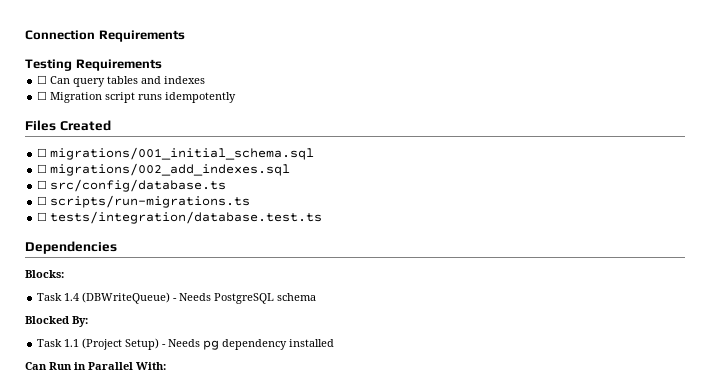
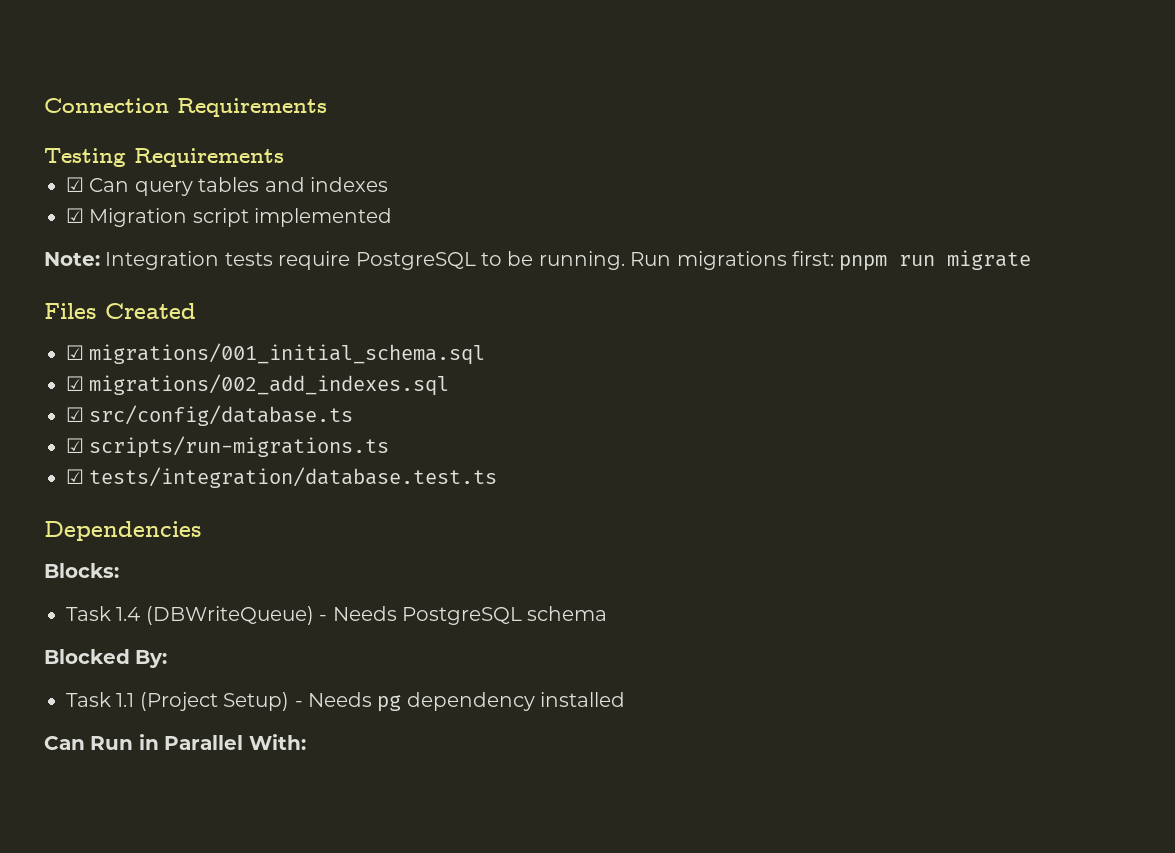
[37,75,48,84] ☐ -> [66,177,84,192] ☑
[37,91,48,100] ☐ -> [66,208,84,223] ☑
[138,92,237,103] runs idempotently -> [254,208,393,227] [44,250,1032,271] implemented // Note: Integration tests require PostgreSQL to be running. Run migrations first: pnpm run migrate
[37,148,48,157] ☐ -> [66,345,84,360] ☑
[37,164,48,173] ☐ -> [66,376,84,391] ☑
[37,180,48,189] ☐ -> [66,407,84,422] ☑
[37,196,48,205] ☐ -> [66,438,84,453] ☑
[37,212,48,221] ☐ -> [66,469,84,484] ☑

